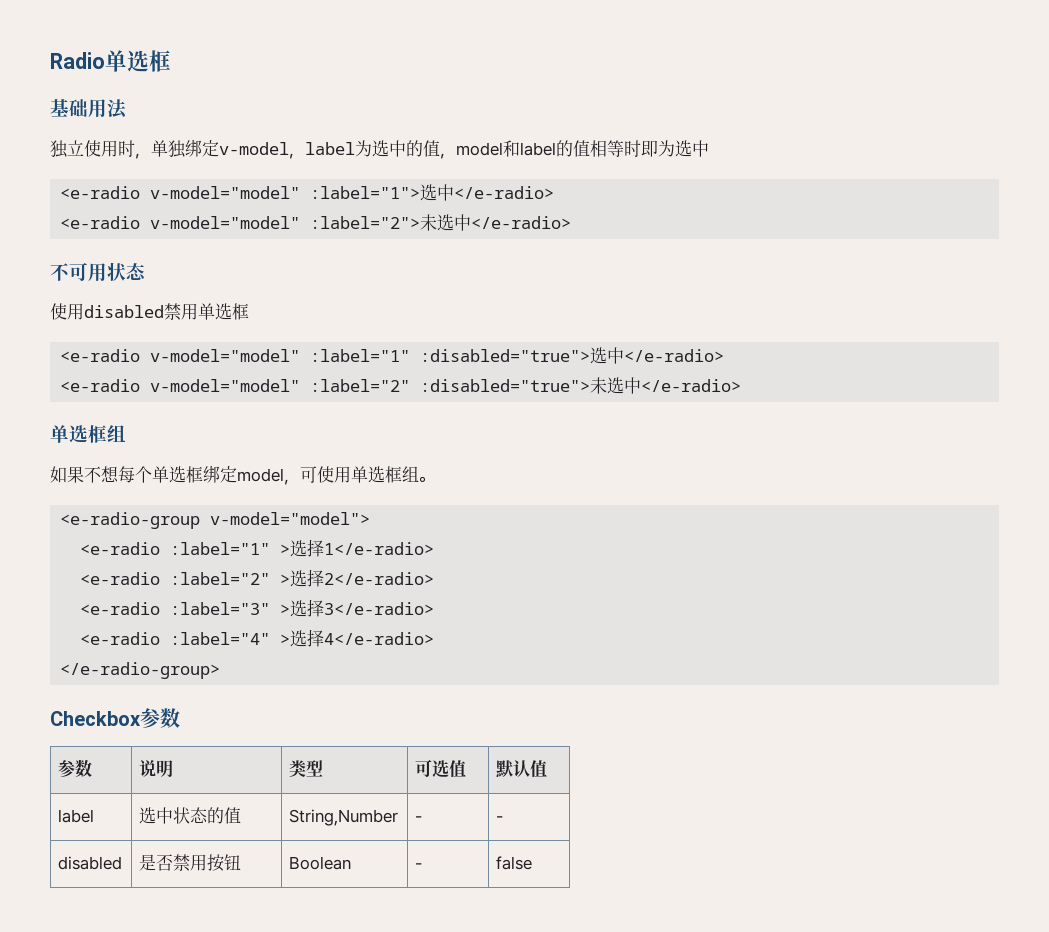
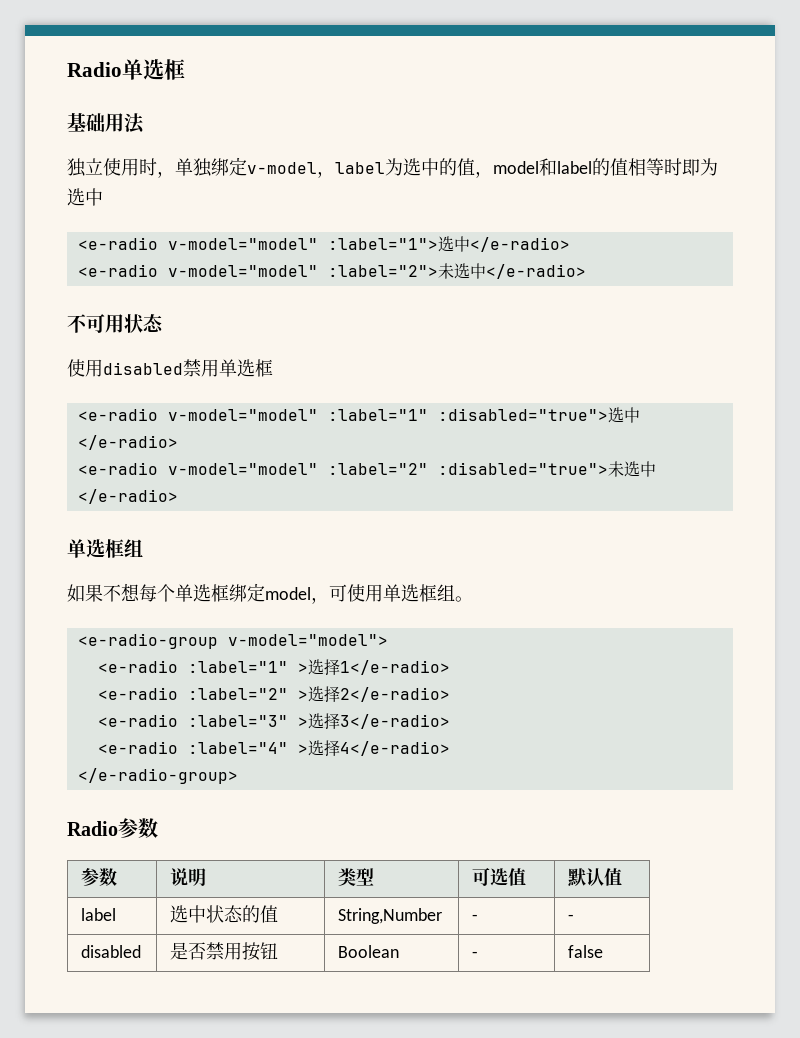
[50,711,141,726] Checkbox -> [67,821,118,836] Radio

